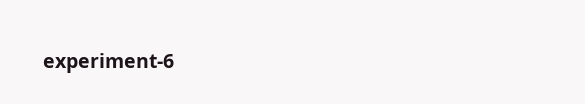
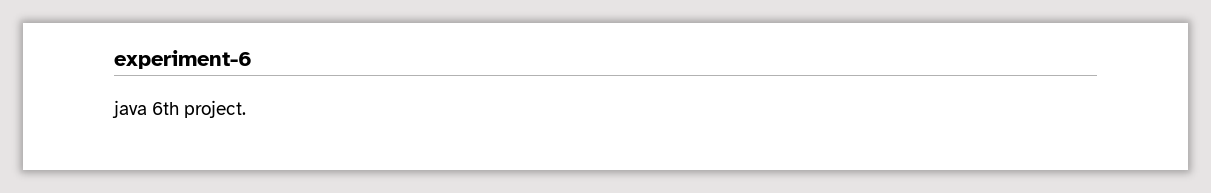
(174, 63) none -> [112,100,247,118] // java 6th project.

